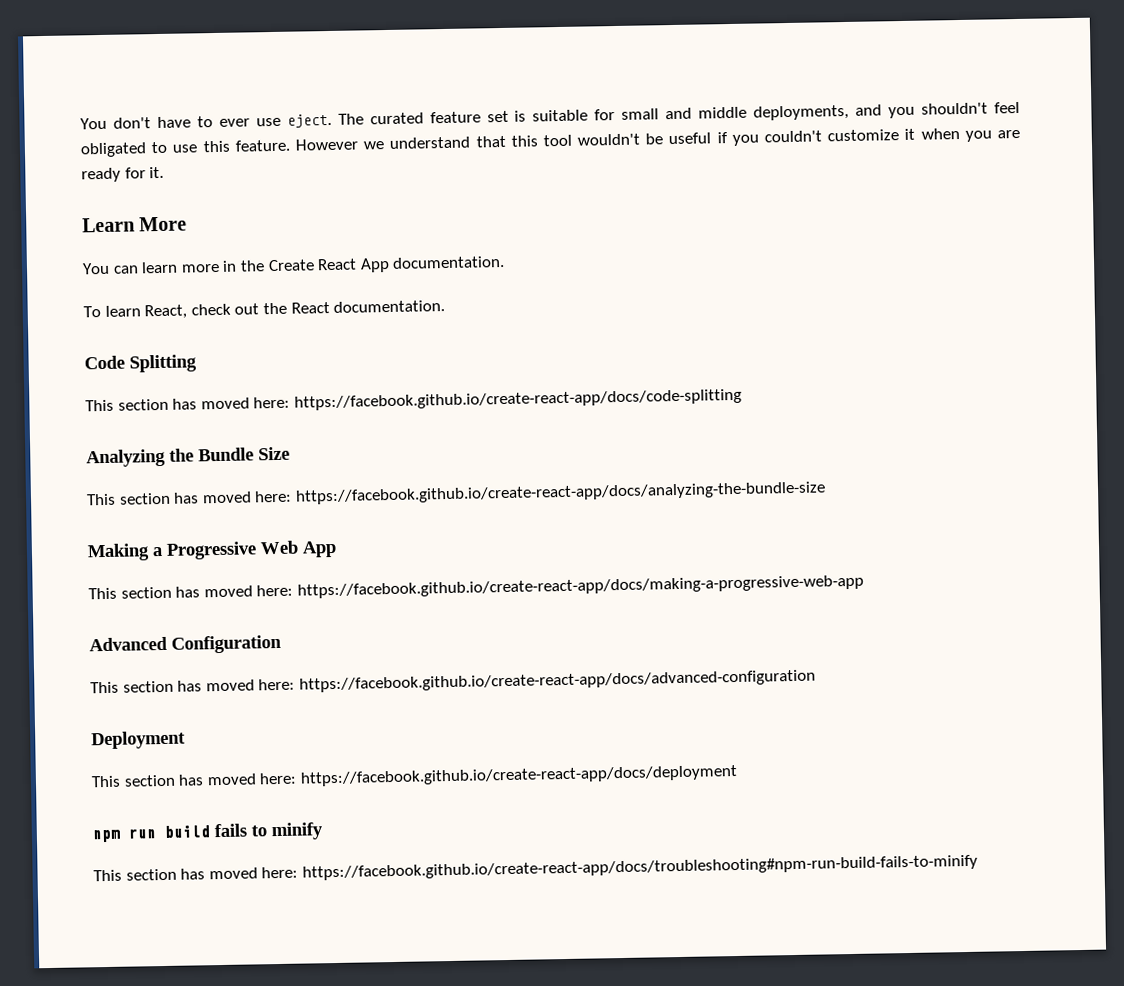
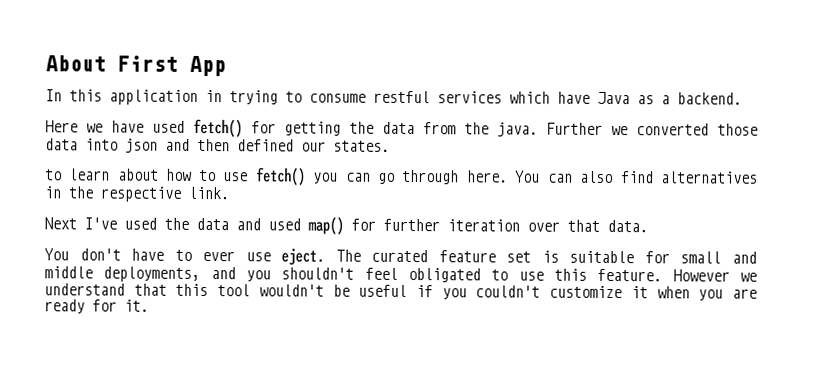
(80, 123) none -> [45,55,226,77] [45,89,742,105] [45,118,758,138] [45,138,390,153] [45,167,758,186] [44,186,230,202] [44,216,648,235] About First App // In this application in trying to consume restful services which have Java as a backend. // Here we have used fetch() for getting the data from the java. Further we converted those data into json and then defined our states. // to learn about how to use fetch() you can go through here. You can also find alternatives in the respective link. // Next I've used the data and used map() for further iteration over that data. //
[82,216,188,233] [82,255,506,275] [83,300,446,320] [84,354,197,373] [85,388,742,412] [86,446,290,468] [86,481,826,506] [87,540,337,562] [88,574,864,600] [89,634,282,654] [90,669,816,694] [91,730,186,750] [91,764,738,788] [92,822,324,843] [93,854,978,882] // Learn More // You can learn more in the Create React App documentation. // To learn React, check out the React documentation. // Code Splitting // This section has moved here: https://facebook.github.io/create-react-app/docs/code-splitting // Analyzing the Bundle Size // This section has moved here: https://facebook.github.io/create-react-app/docs/analyzing-the-bundle-size // Making a Progressive Web App // This section has moved here: https://facebook.github.io/create-react-app/docs/making-a-progressive-web-app // Advanced Configuration // This section has moved here: https://facebook.github.io/create-react-app/docs/advanced-configuration // Deployment // This section has moved here: https://facebook.github.io/create-react-app/docs/deployment // npm run build fails to minify // This section has moved here: https://facebook.github.io/create-react-app/docs/troubleshooting#npm-run-build-fails-to-minify -> (149, 305) none

